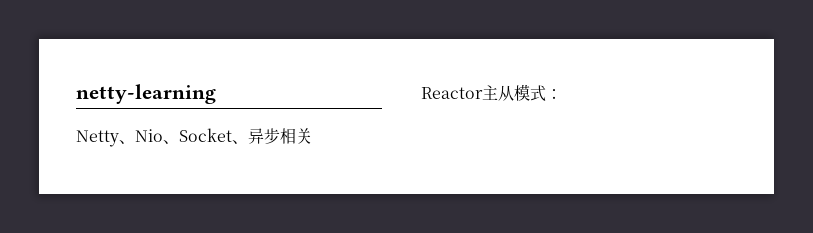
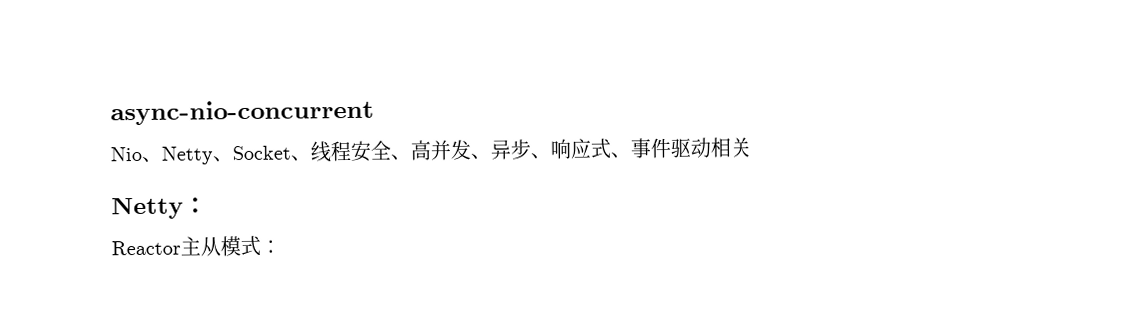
[76,84,216,104] [76,128,280,147] netty-learning // Netty、Nio、Socket、异步 -> [110,99,374,126] [110,137,711,165] async-nio-concurrent // Nio、Netty、Socket、线程安全、高并发、异步、响应式、事件驱动
(312, 136) none -> [111,196,208,220] // Netty：

